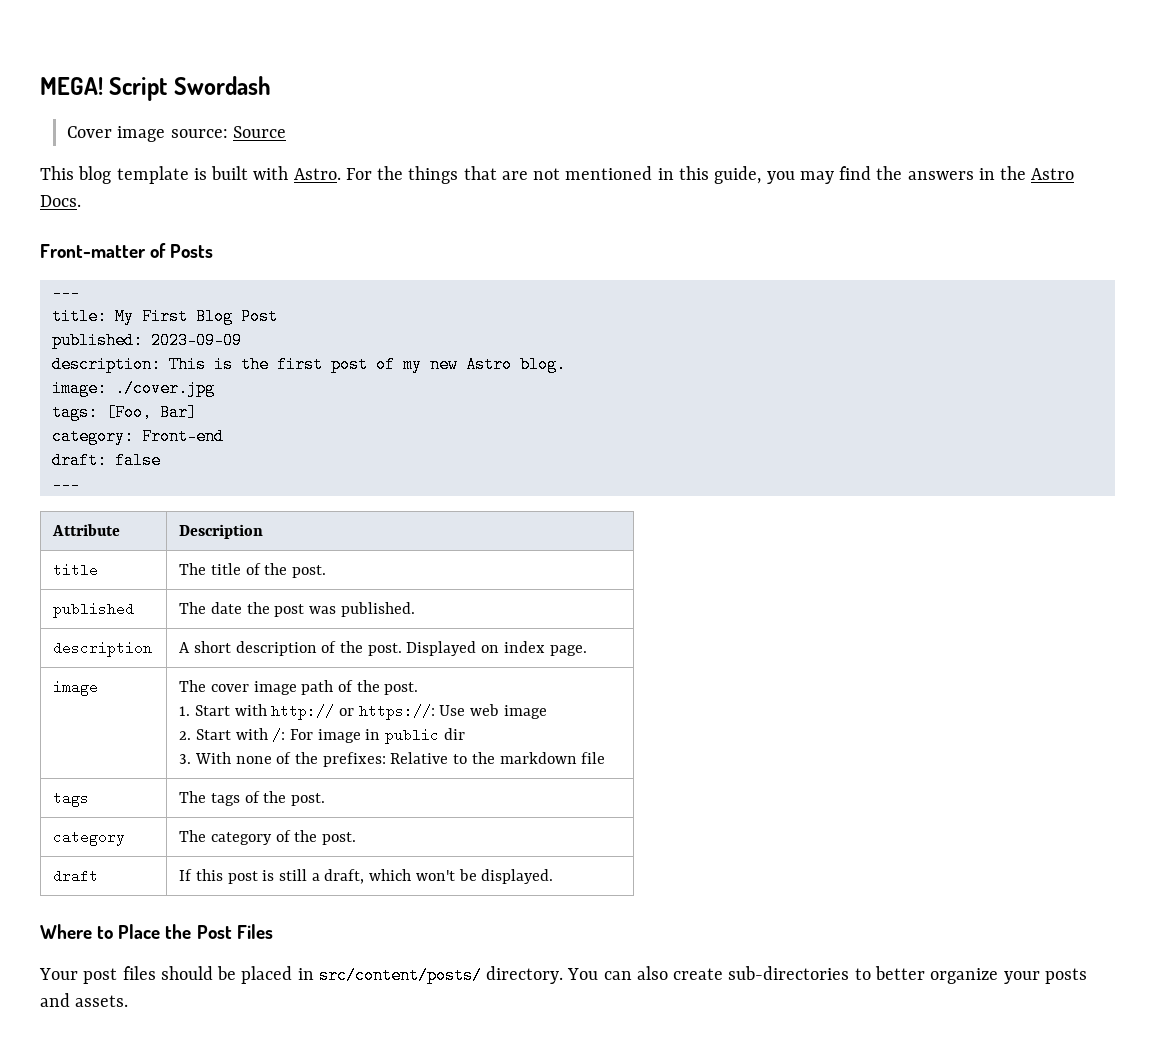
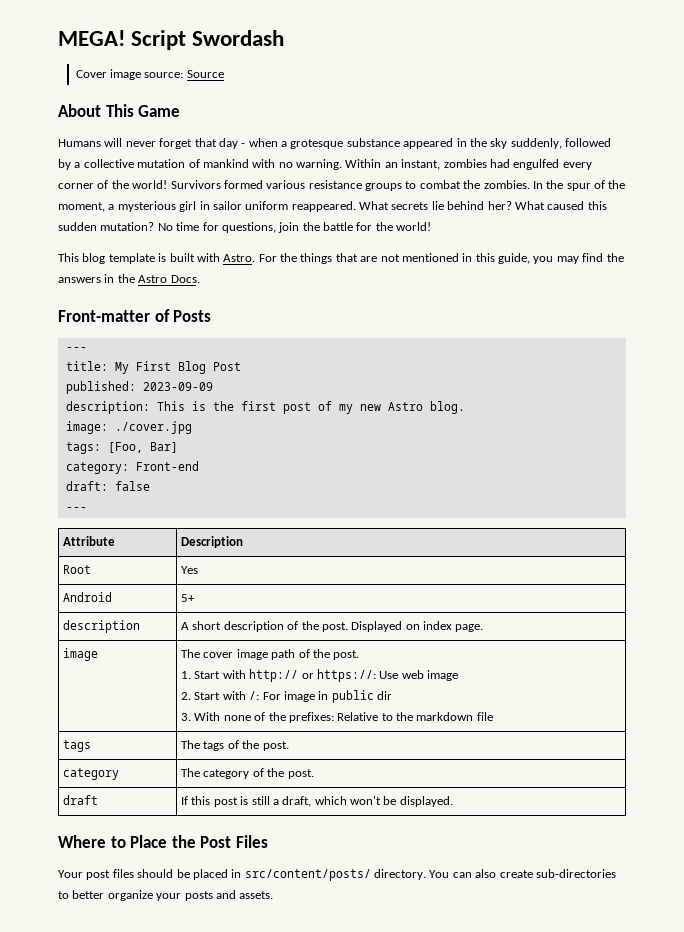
(286, 132) none -> [58,104,181,117] [58,138,611,149] [58,159,592,170] [58,180,626,191] [58,201,607,212] [58,222,432,233] // About This Game // Humans will never forget that day - when a grotesque substance appeared in the sky suddenly, followed by a collective mutation of mankind with no warning. Within an instant, zombies had engulfed every corner of the world! Survivors formed various resistance groups to combat the zombies. In the spur of the moment, a mysterious girl in sailor uniform reappeared. What secrets lie behind her? What caused this sudden mutation? No time for questions, join the battle for the world!
[53,563,99,577] [179,563,326,578] [53,602,135,618] [179,602,415,617] title | The title of the post. // published | The date the post was published. -> [63,565,92,574] [181,566,199,574] [63,592,113,602] [181,594,196,602] Root | Yes // Android | 5+

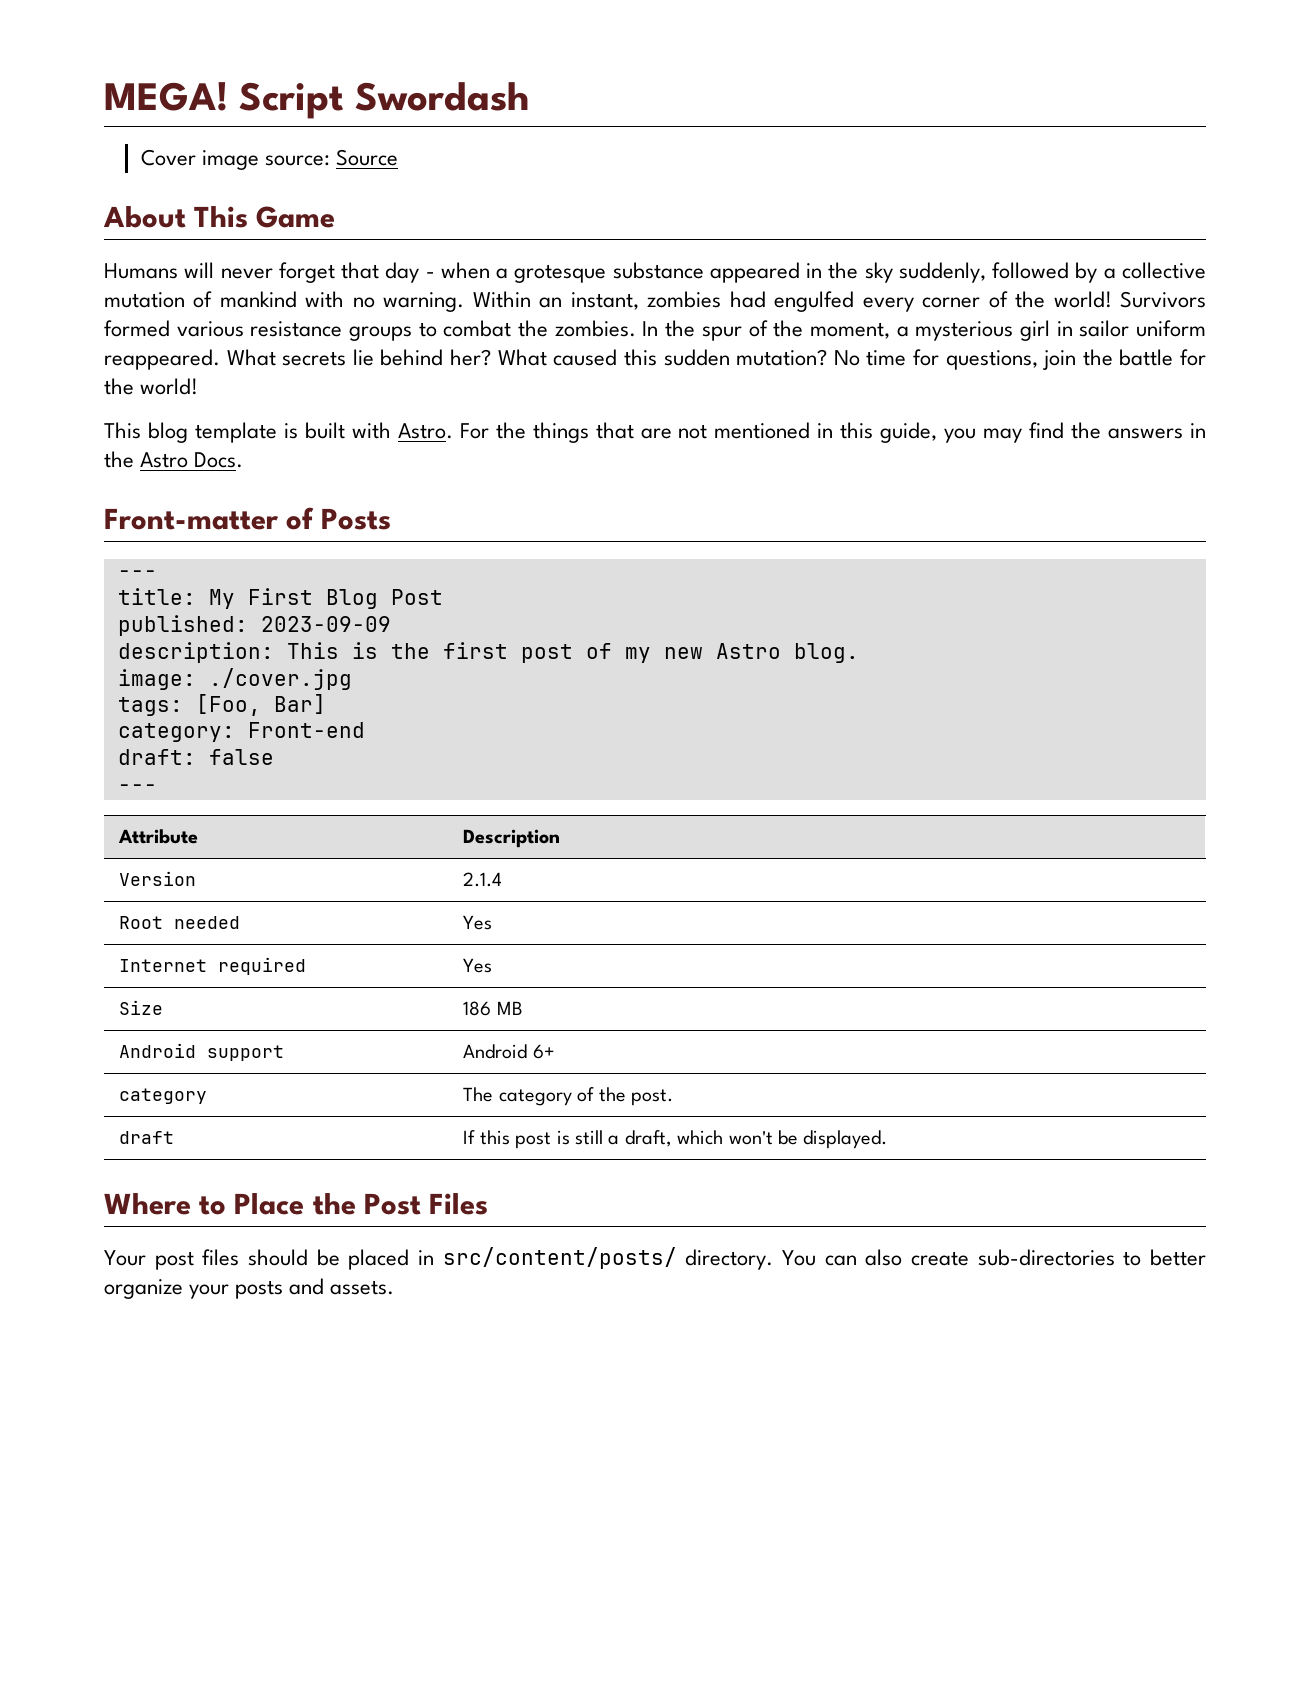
(244, 542) none -> [119,871,197,886] [463,872,503,887] // Version | 2.1.4
[181,566,199,574] [63,592,113,602] [181,594,196,602] [63,620,141,633] [181,621,484,632] [63,648,99,661] [181,649,360,660] [181,669,459,682] [181,690,393,703] [181,712,493,723] [63,740,92,752] [181,740,289,751] | Yes // Android | 5+ // description | A short description of the post. Displayed on index page. // image | The cover image path of the post. // 1. Start with http:// or https://: Use web image // 2. Start with /: For image in public dir // 3. With none of the prefixes: Relative to the markdown file // tags | The tags of the post. -> [174,916,241,929] [463,915,493,930] [119,957,307,975] [463,958,493,973] [119,1000,164,1015] [463,1001,523,1016] [119,1043,285,1061] [463,1044,555,1059] needed | Yes // Internet required | Yes // Size | 186 MB // Android support | Android 6+

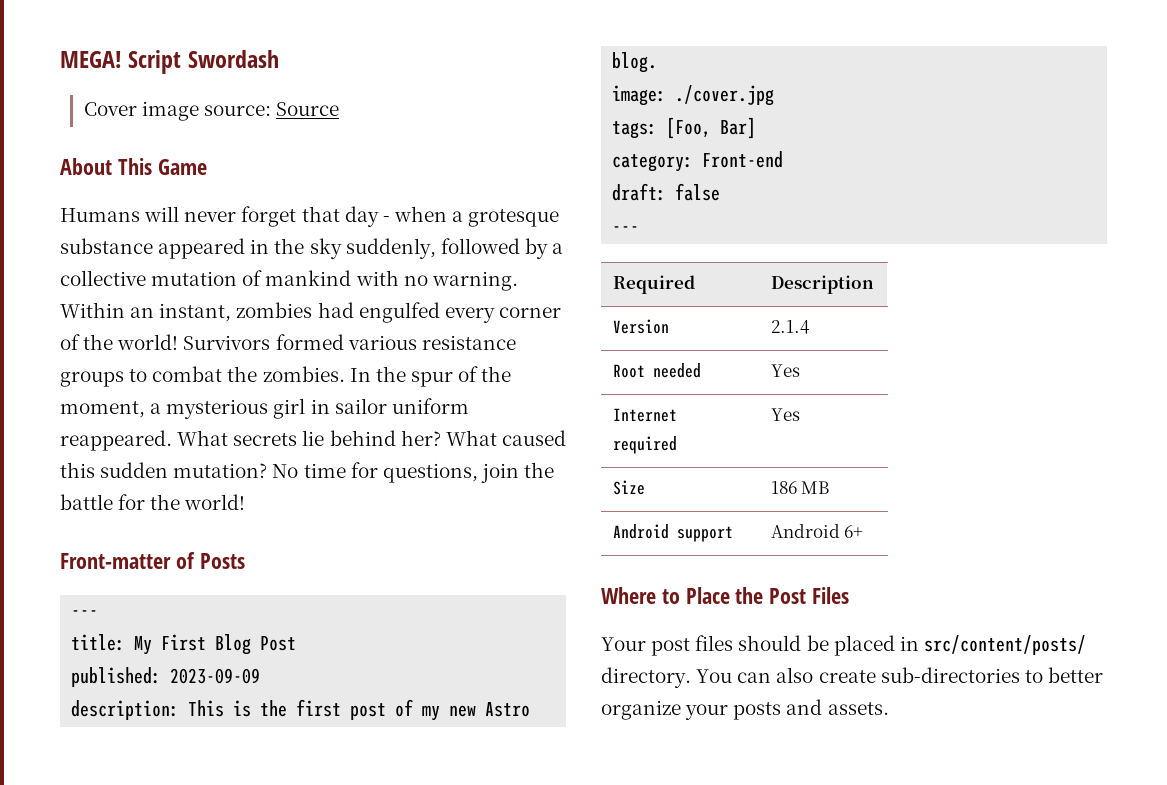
[104,422,1207,443] [104,451,244,468] // This blog template is built with Astro. For the things that are not mentioned in this guide, you may find the answers in the Astro Docs. -> (246, 502) none
[118,829,199,844] Attribute -> [612,275,695,294] Required
[119,1088,208,1104] [463,1087,674,1106] [119,1131,175,1144] [463,1130,888,1149] // category | The category of the post. // draft | If this post is still a draft, which won't be displayed. -> (864, 531) none

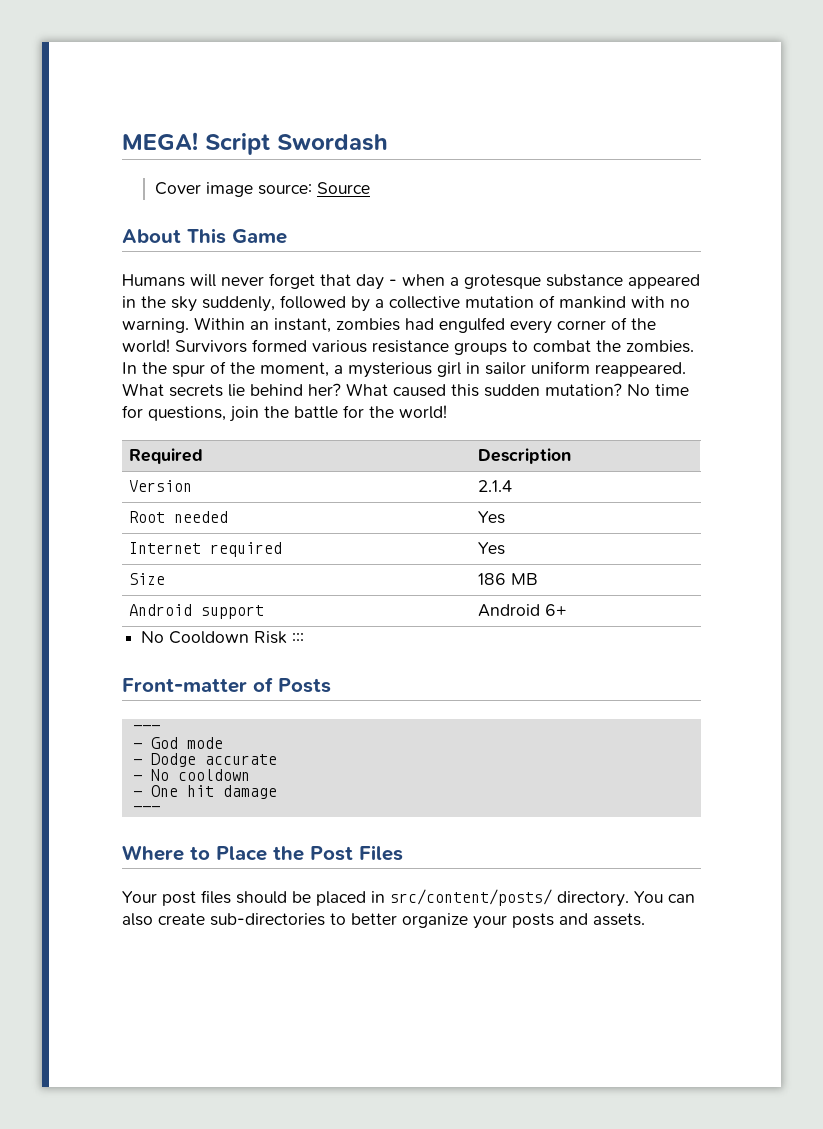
[60,552,245,569] [71,610,99,617] [71,634,297,655] [71,667,261,687] [71,699,531,721] [612,52,658,73] [612,85,775,106] [612,117,757,139] [612,151,784,172] [612,183,721,201] [612,226,640,233] // Front-matter of Posts // --- // title: My First Blog Post // published: 2023-09-09 // description: This is the first post of my new Astro blog. // image: ./cover.jpg // tags: [Foo, Bar] // category: Front-end // draft: false // --- -> (447, 412) none
(864, 531) none -> [141,631,305,644] [122,677,331,693] [132,725,160,731] [132,737,223,749] [132,753,277,767] [132,769,250,781] [132,785,277,799] [132,806,160,812] // No Cooldown Risk ::: // Front-matter of Posts // --- // - God mode // - Dodge accurate // - No cooldown // - One hit damage // ---

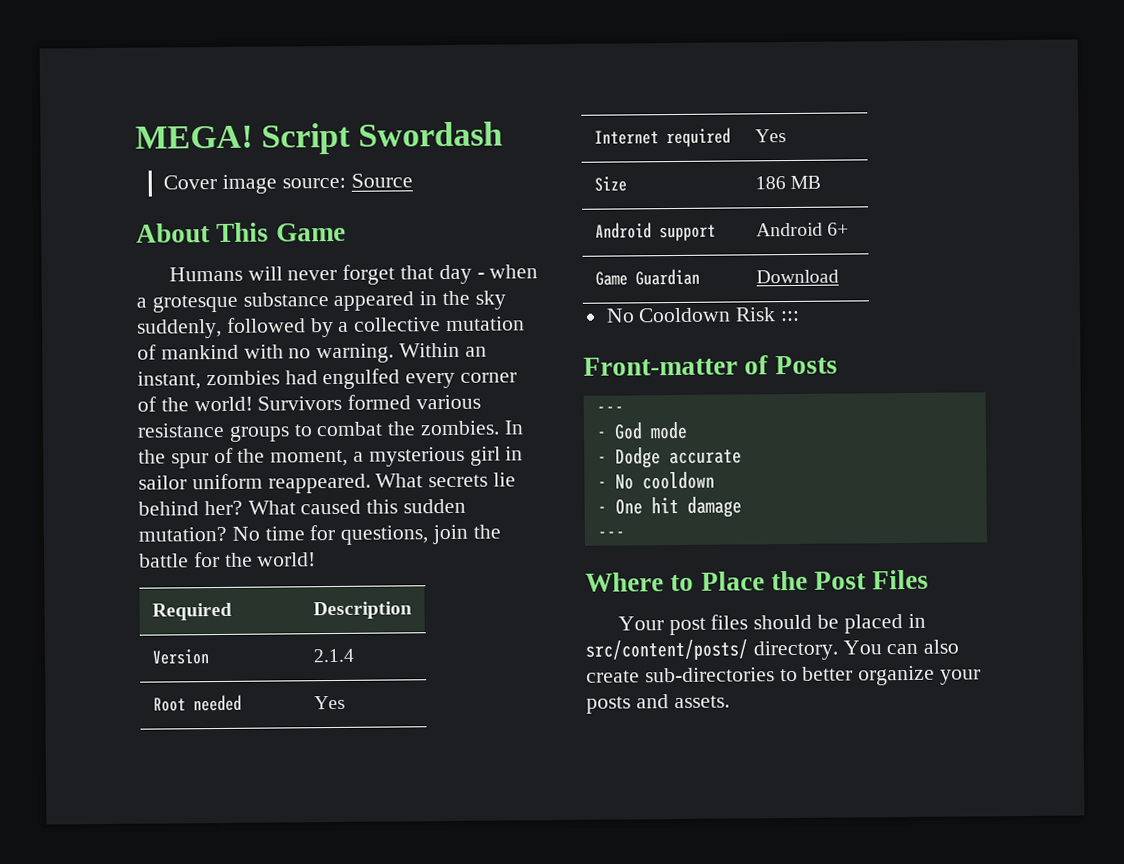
(568, 610) none -> [594,268,700,286] [755,269,839,284] // Game Guardian | Download

